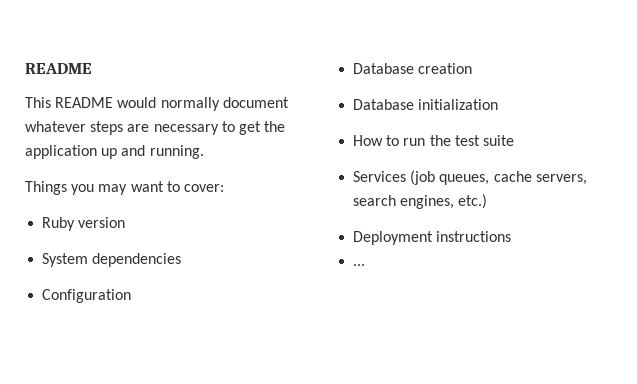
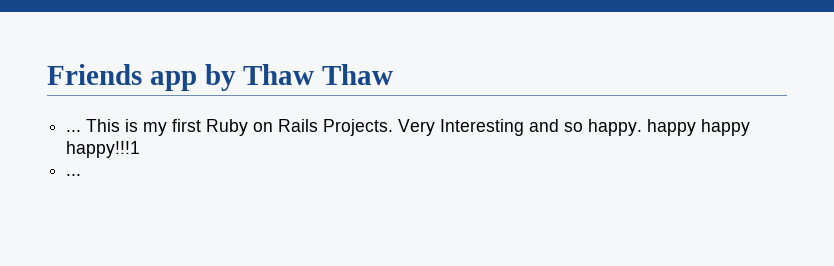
[25,63,92,74] [25,97,289,111] [25,121,286,135] [25,145,204,159] [25,181,224,195] [42,217,126,231] [42,253,182,267] [42,289,132,303] [353,63,473,74] [353,99,499,110] [353,135,514,146] [353,170,587,185] [353,194,488,209] [353,231,512,245] README // This README would normally document whatever steps are necessary to get the application up and running. // Things you may want to cover: // Ruby version // System dependencies // Configuration // Database creation // Database initialization // How to run the test suite // Services (job queues, cache servers, search engines, etc.) // Deployment instructions -> [47,64,394,91] [66,119,751,136] [66,141,141,158] Friends app by Thaw Thaw // ... This is my first Ruby on Rails Projects. Very Interesting and so happy. happy happy happy!!!1

